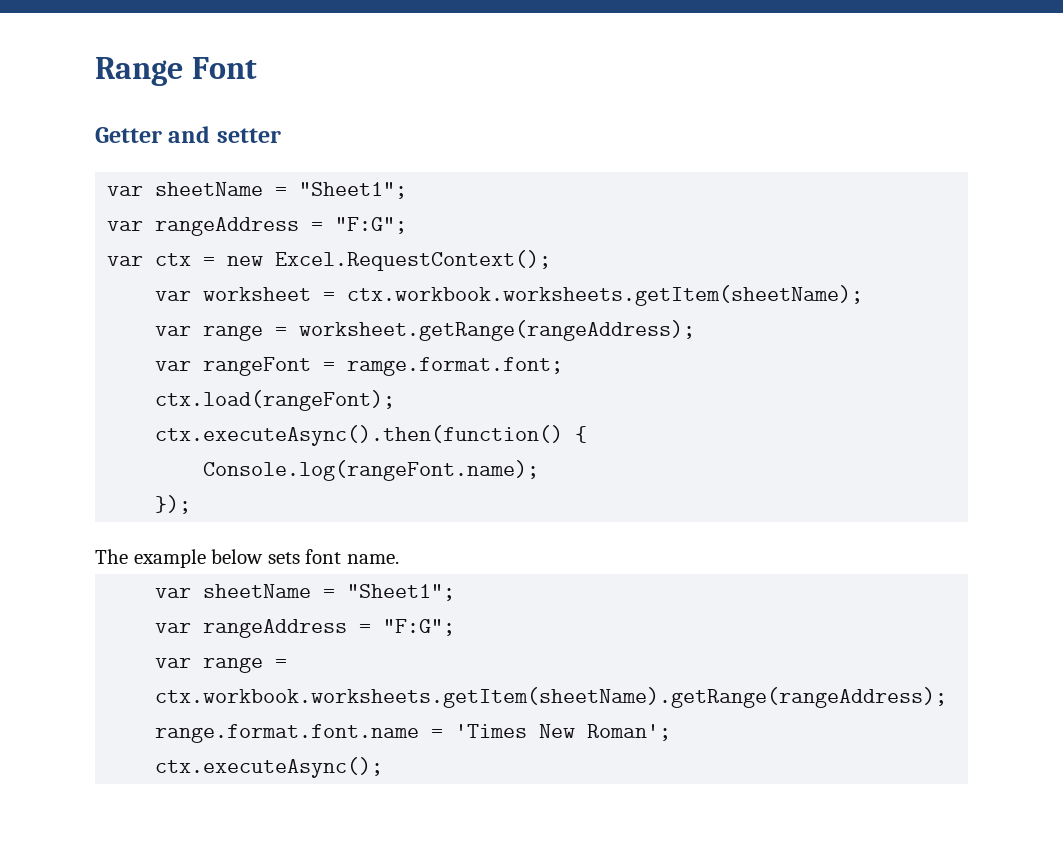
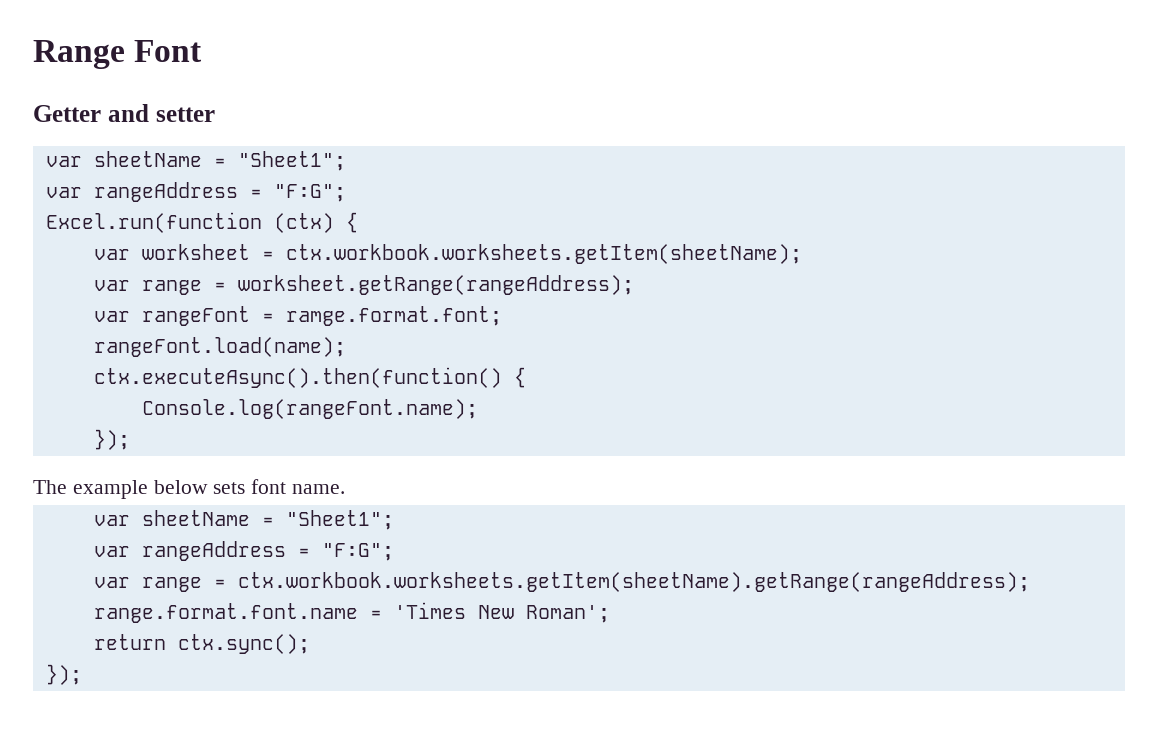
[107,250,552,271] var ctx = new Excel.RequestContext(); -> [45,212,358,233] Excel.run(function (ctx) {
[155,390,396,411] ctx.load(rangeFont); -> [93,337,346,357] rangeFont.load(name);
[155,757,384,778] ctx.executeAsync(); -> [93,634,310,654] [45,664,82,685] return ctx.sync(); // });

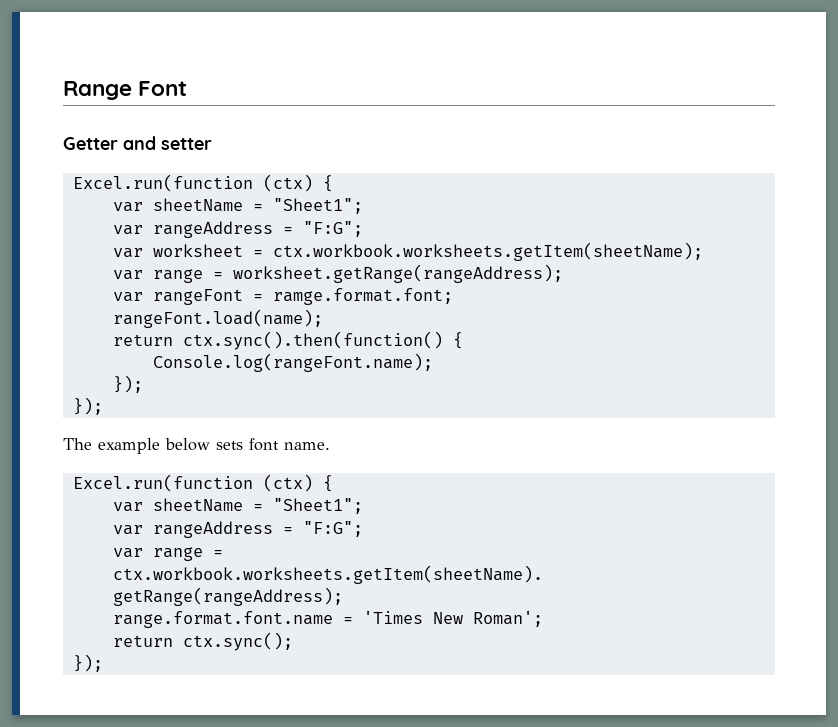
[45,151,346,171] [45,182,346,202] [45,212,358,233] // var sheetName = "Sheet1"; // var rangeAddress = "F:G"; // Excel.run(function (ctx) { -> [72,174,333,192] [112,198,363,214] [112,221,363,238] // Excel.run(function (ctx) { // var sheetName = "Sheet1"; // var rangeAddress = "F:G";
[93,367,502,388] ctx.executeAsync().then(function() -> [112,331,443,350] return ctx.sync().then(function()
(130, 439) none -> [72,397,103,415] // });
(346, 489) none -> [72,474,333,492] // Excel.run(function (ctx) {

